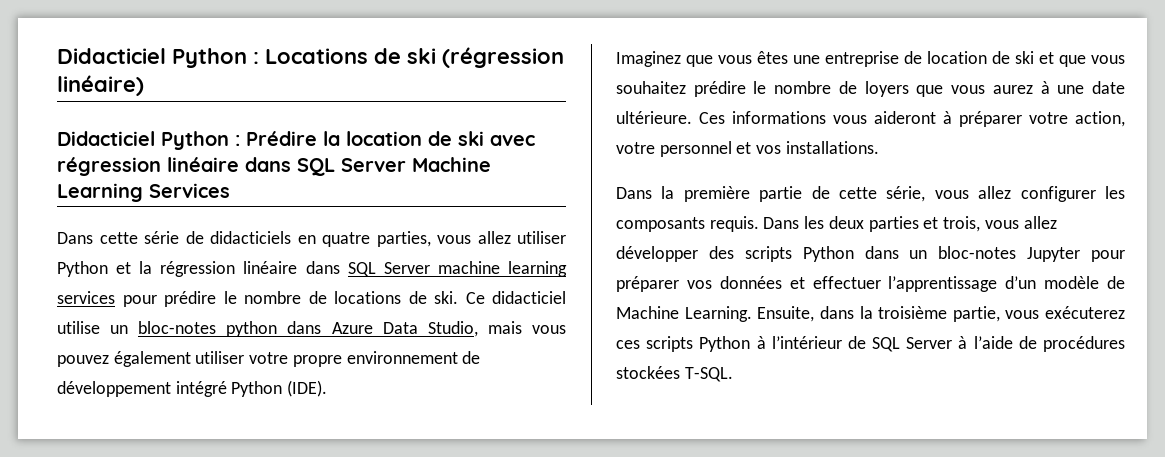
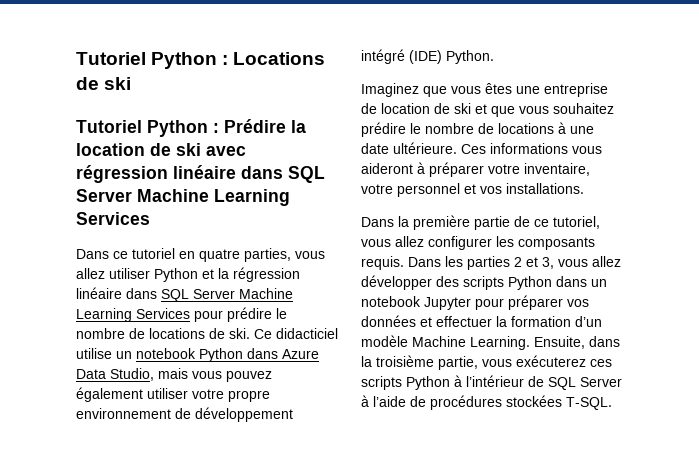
[57,48,166,64] Didacticiel -> [76,52,146,65] Tutoriel
[442,47,564,68] [57,75,144,96] [57,131,155,146] (régression linéaire) // Didacticiel -> [76,120,142,133] // Tutoriel
[99,231,291,244] cette série de didacticiels -> [113,248,175,259] ce tutoriel
[437,261,567,277] [57,291,115,304] machine learning services -> [239,288,293,299] [76,308,190,322] Machine Learning Services
[138,321,278,337] bloc-notes python -> [136,348,243,362] notebook Python
[231,380,328,397] Python (IDE). -> [409,50,494,64] (IDE) Python.
[864,81,1033,97] loyers que vous aurez -> [498,123,554,134] locations
[1075,111,1125,127] action, -> [524,163,590,176] inventaire,
[839,186,926,202] cette série, -> [534,216,600,229] ce tutoriel,
[828,216,981,232] deux parties et trois, -> [467,256,554,270] parties 2 et 3,
[938,246,1017,259] bloc-notes -> [361,296,421,307] notebook
[888,276,998,292] l’apprentissage -> [496,316,571,327] la formation
[1107,276,1125,289] de -> (408, 341) none

